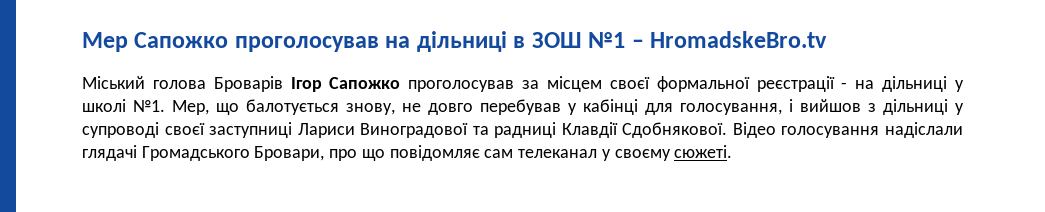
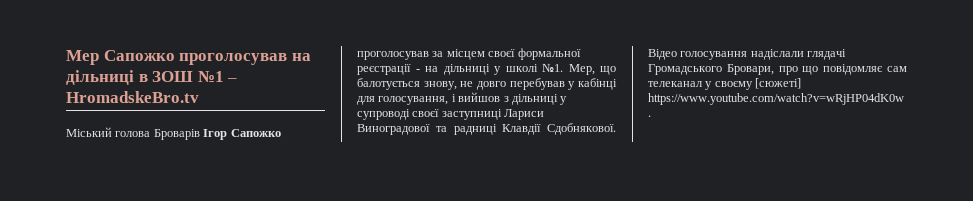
[674,145,733,158] сюжеті. -> [755,78,802,89] [648,93,904,105] [648,115,651,117] [сюжеті] https://www.youtube.com/watch?v=wRjHP04dK0w .

